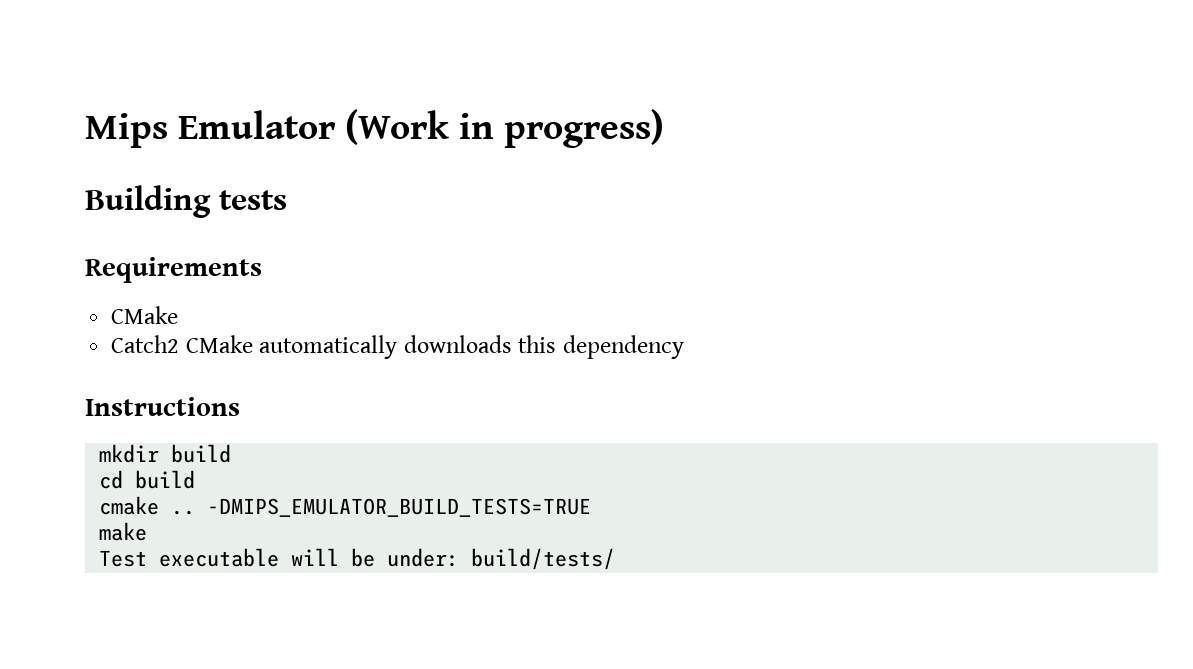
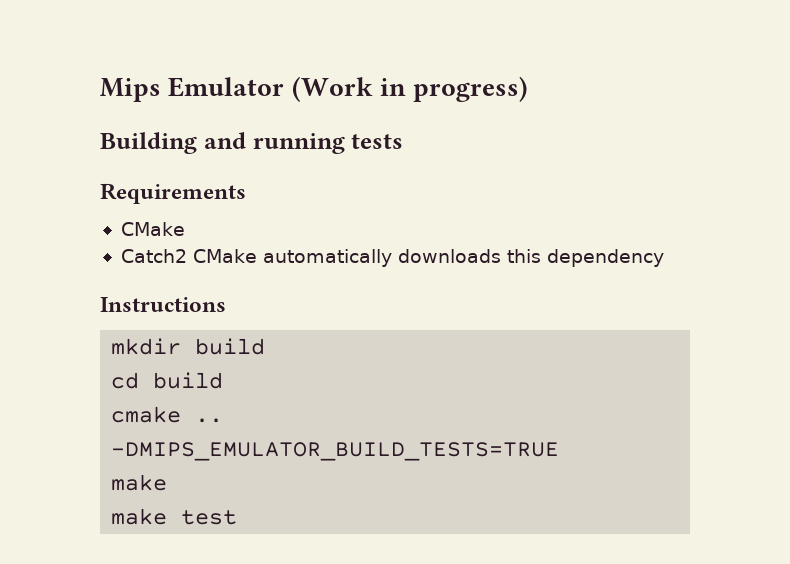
(211, 201) none -> [203,132,345,154] and running
[99,548,616,570] Test executable will be under: build/tests/ -> [111,508,238,525] make test

